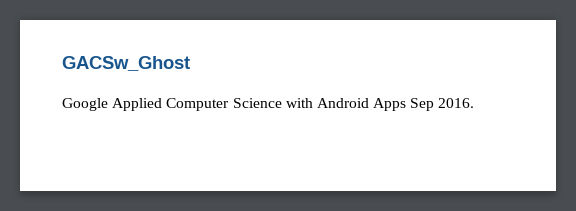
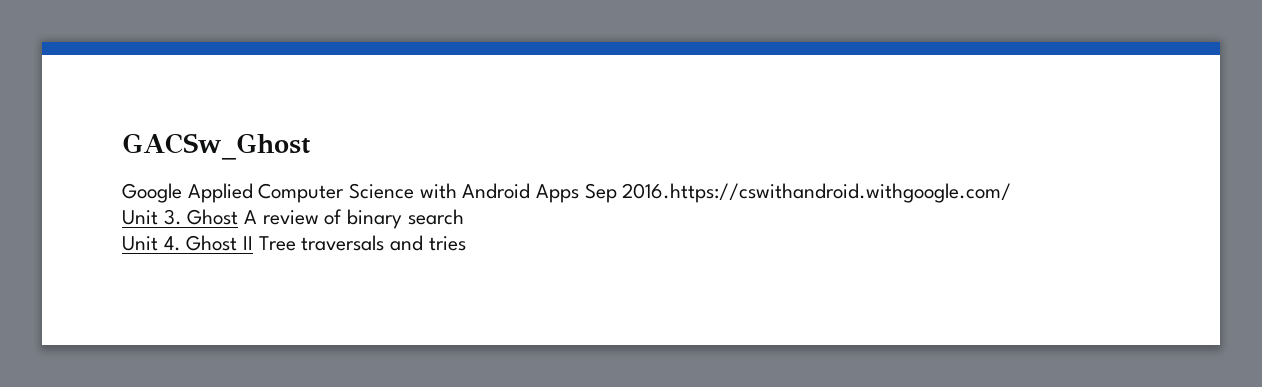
[438,98,475,108] 2016. -> [622,183,1012,203] [122,209,464,229] [122,235,466,251] 2016.https://cswithandroid.withgoogle.com/ // Unit 3. Ghost A review of binary search // Unit 4. Ghost II Tree traversals and tries

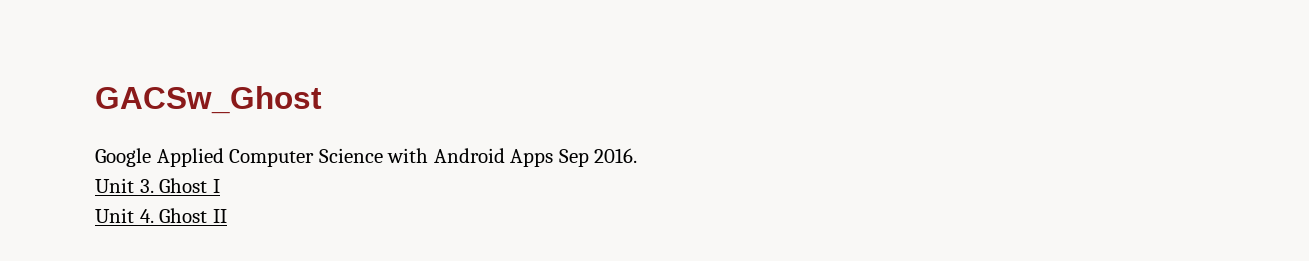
[622,183,1012,203] 2016.https://cswithandroid.withgoogle.com/ -> [594,148,638,163] 2016.
[244,209,464,229] A review of binary search -> [212,179,220,193] I
[258,235,466,251] Tree traversals and tries -> (227, 216) none

